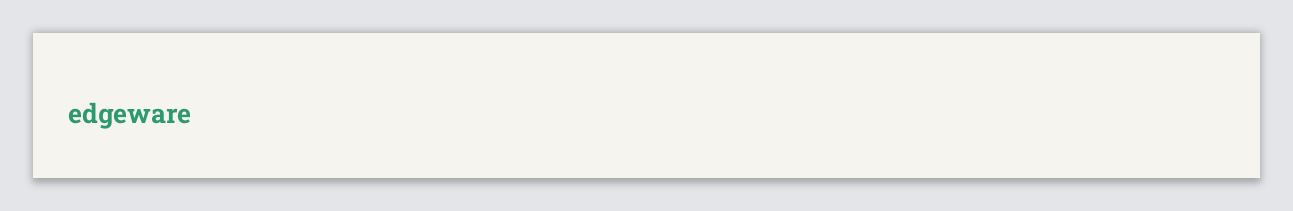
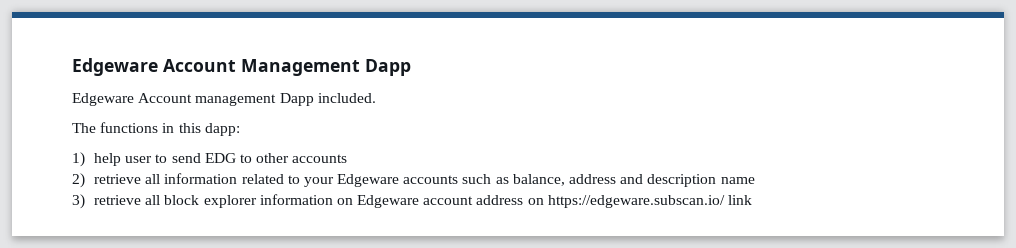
[68,102,191,129] edgeware -> [72,58,411,76] [72,93,376,106] [72,122,240,136] [72,152,348,167] [72,173,755,188] [72,194,753,209] Edgeware Account Management Dapp // Edgeware Account management Dapp included. // The functions in this dapp: // 1) help user to send EDG to other accounts // 2) retrieve all information related to your Edgeware accounts such as balance, address and description name // 3) retrieve all block explorer information on Edgeware account address on https://edgeware.subscan.io/ link

